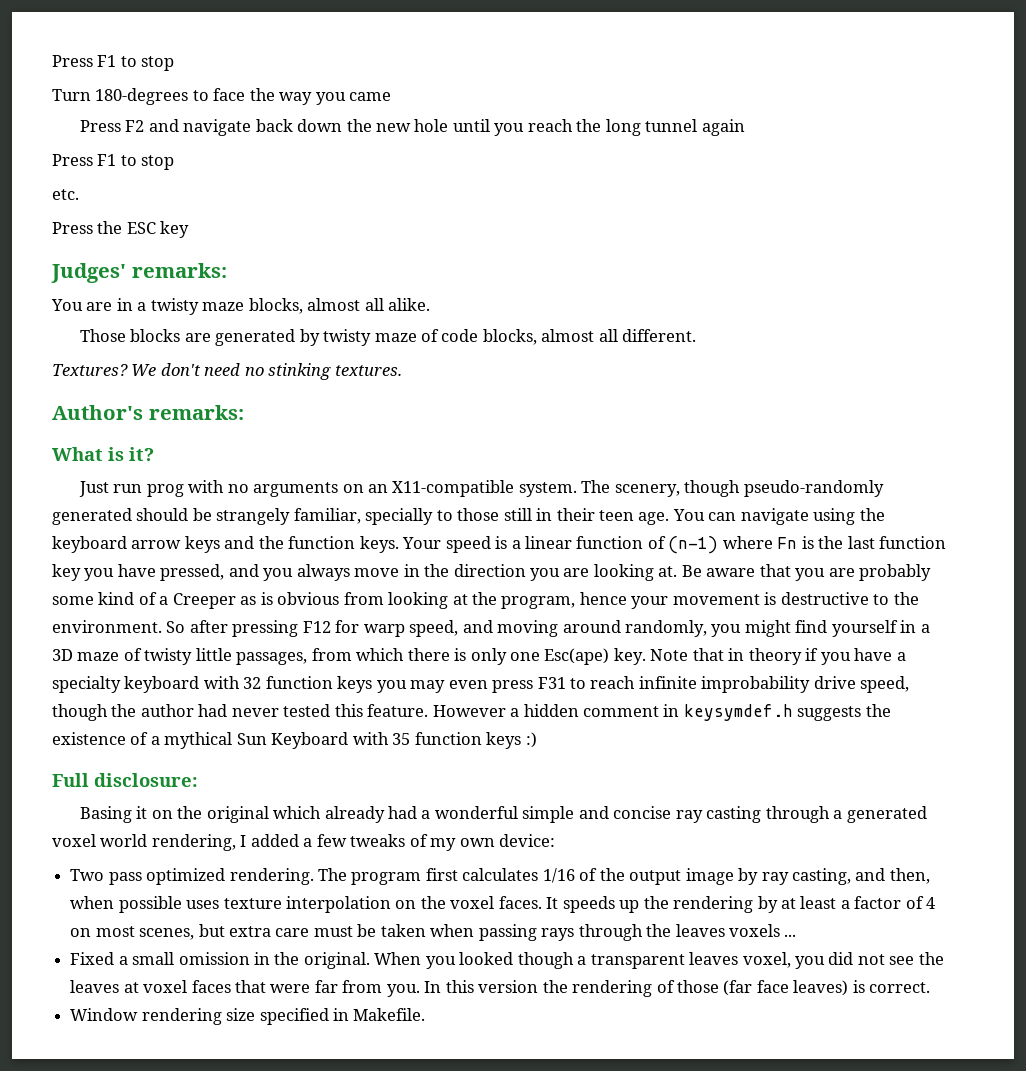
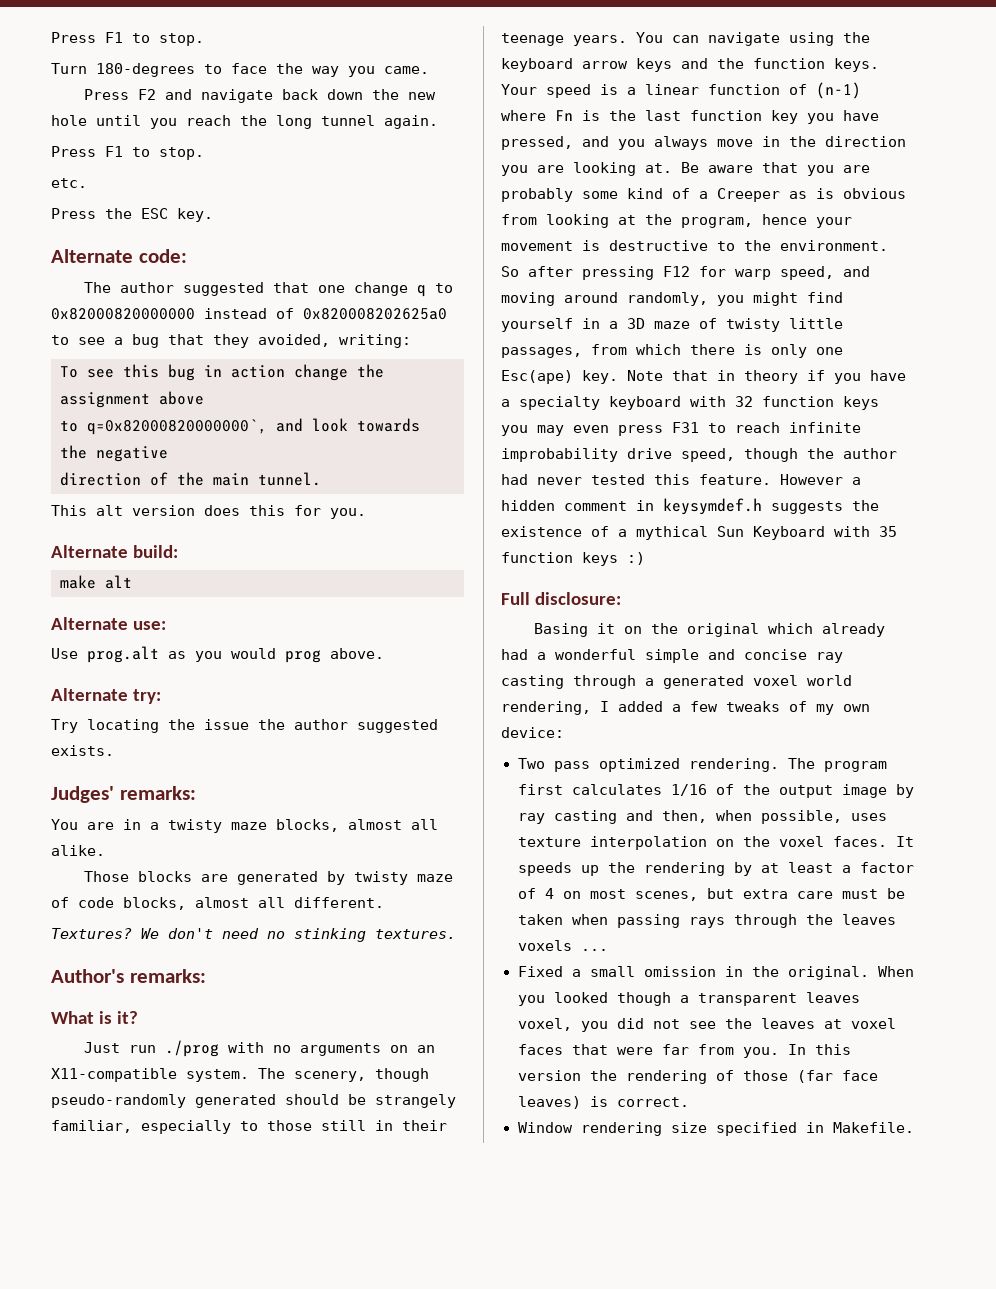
[52,55,175,71] Press F1 to stop -> [51,32,204,46] Press F1 to stop.
[349,92,392,101] came -> [384,66,429,74] came.
[701,119,745,136] [52,154,175,170] again // Press F1 to stop -> [384,115,438,129] [51,146,204,160] again. // Press F1 to stop.
[160,221,190,238] key -> [177,208,213,222] [51,249,187,263] [83,282,453,297] [51,308,447,320] [51,334,411,348] [60,364,384,381] [60,391,204,408] [60,418,420,435] [60,445,168,462] [60,472,321,486] [51,505,366,519] [51,545,179,558] [60,575,132,589] [51,617,167,630] [51,646,384,663] [51,688,162,704] [51,719,438,733] [51,745,114,756] key. // Alternate code: // The author suggested that one change q to 0x82000820000000 instead of 0x820008202625a0 to see a bug that they avoided, writing: // To see this bug in action change the assignment above // to q=0x82000820000000`, and look towards the negative // direction of the main tunnel. // This alt version does this for you. // Alternate build: // make alt // Alternate use: // Use prog.alt as you would prog above. // Alternate try: // Try locating the issue the author suggested exists.
[146,484,184,497] prog -> [164,1040,219,1057] ./prog
[365,508,434,525] specially -> [141,1120,231,1134] especially
[599,510,670,525] teen age. -> [501,33,627,46] teenage years.
[791,868,851,885] casting, -> [553,810,617,824] casting
[118,896,182,913] possible -> [760,810,842,824] possible,

